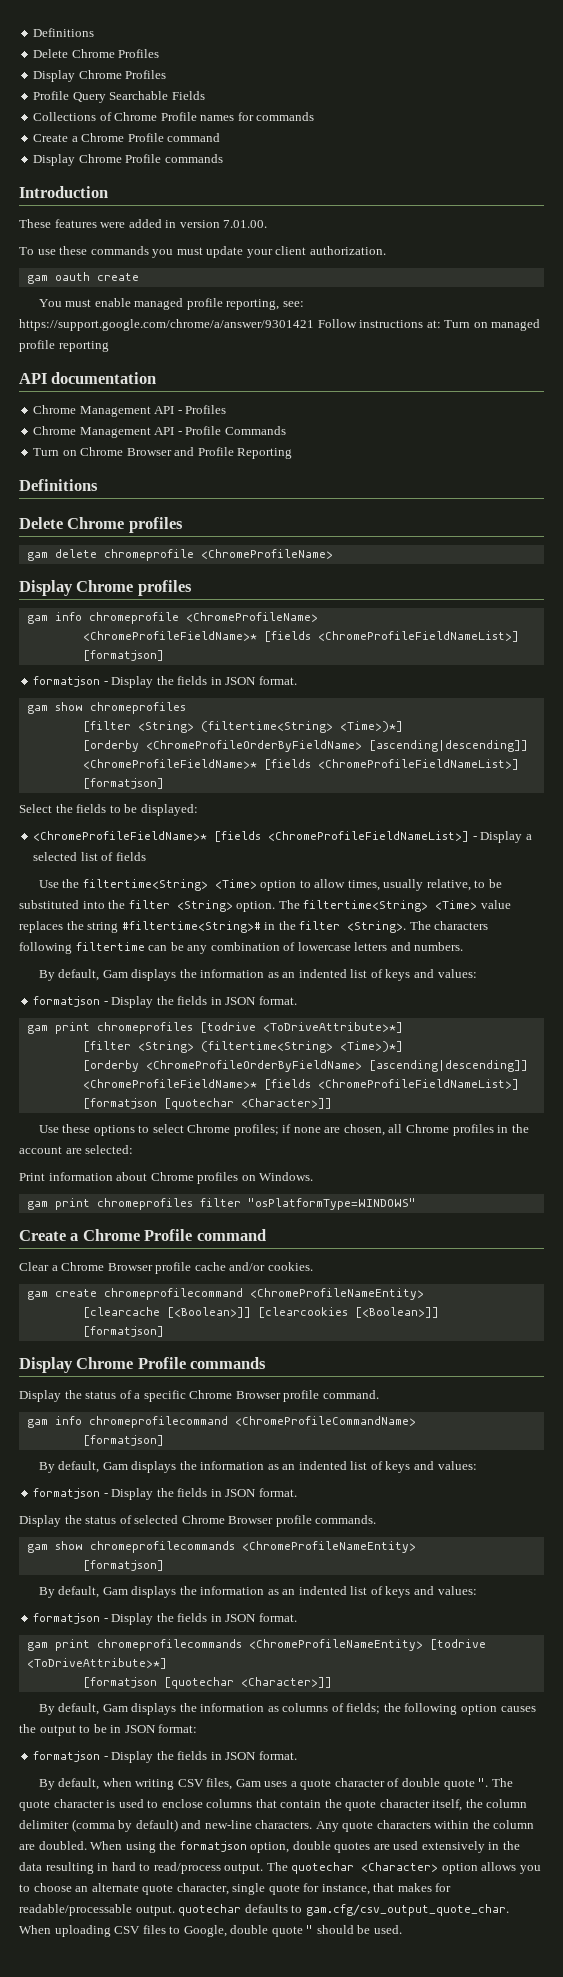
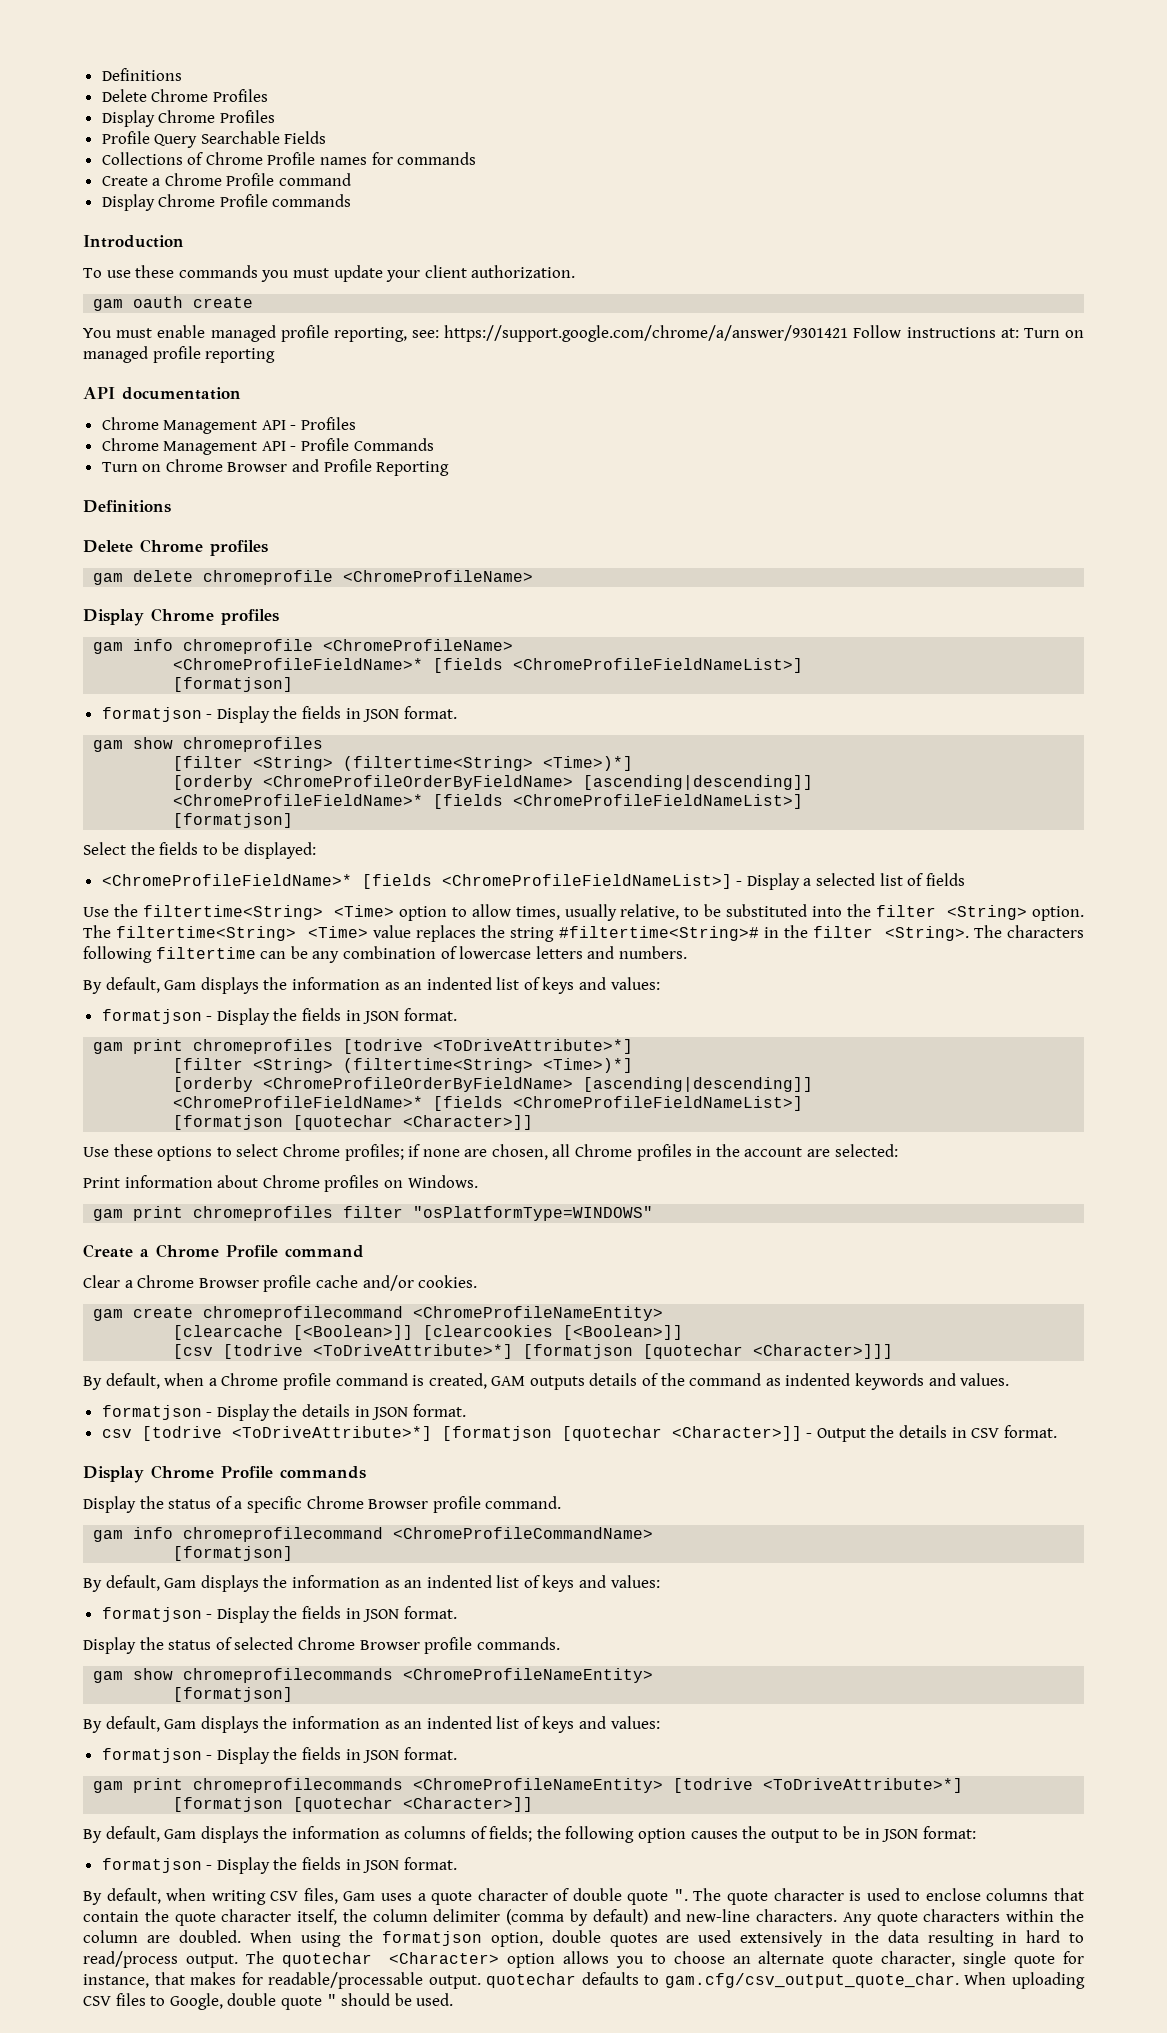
[19,219,268,228] // These features were added in version 7.01.00. -> (184, 241) none
[82,1326,164,1337] [formatjson] -> [173,1344,894,1359] [83,1373,1010,1390] [101,1404,466,1421] [101,1425,1057,1442] [csv [todrive <ToDriveAttribute>*] [formatjson [quotechar <Character>]]] // By default, when a Chrome profile command is created, GAM outputs details of the command as indented keywords and values. // formatjson - Display the details in JSON format. // csv [todrive <ToDriveAttribute>*] [formatjson [quotechar <Character>]] - Output the details in CSV format.

